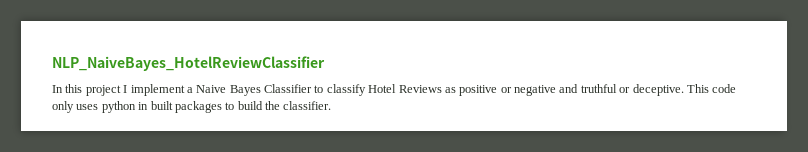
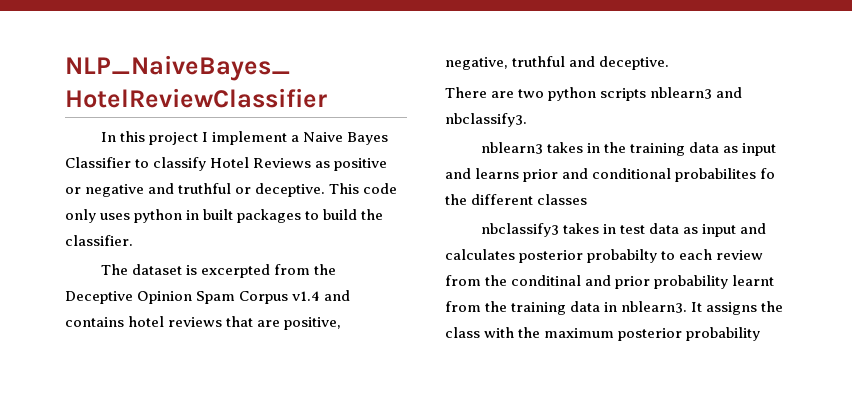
(332, 105) none -> [100,264,337,278] [65,290,351,304] [65,316,342,330] [445,56,670,70] [445,87,743,101] [445,113,527,127] [480,142,777,156] [445,168,776,182] [445,194,588,205] [480,223,767,237] [445,249,764,263] [445,275,775,289] [445,301,784,315] [445,327,761,341] // The dataset is excerpted from the Deceptive Opinion Spam Corpus v1.4 and contains hotel reviews that are positive, negative, truthful and deceptive. // There are two python scripts nblearn3 and nbclassify3. // nblearn3 takes in the training data as input and learns prior and conditional probabilites fo the different classes // nbclassify3 takes in test data as input and calculates posterior probabilty to each review from the conditinal and prior probability learnt from the training data in nblearn3. It assigns the class with the maximum posterior probability

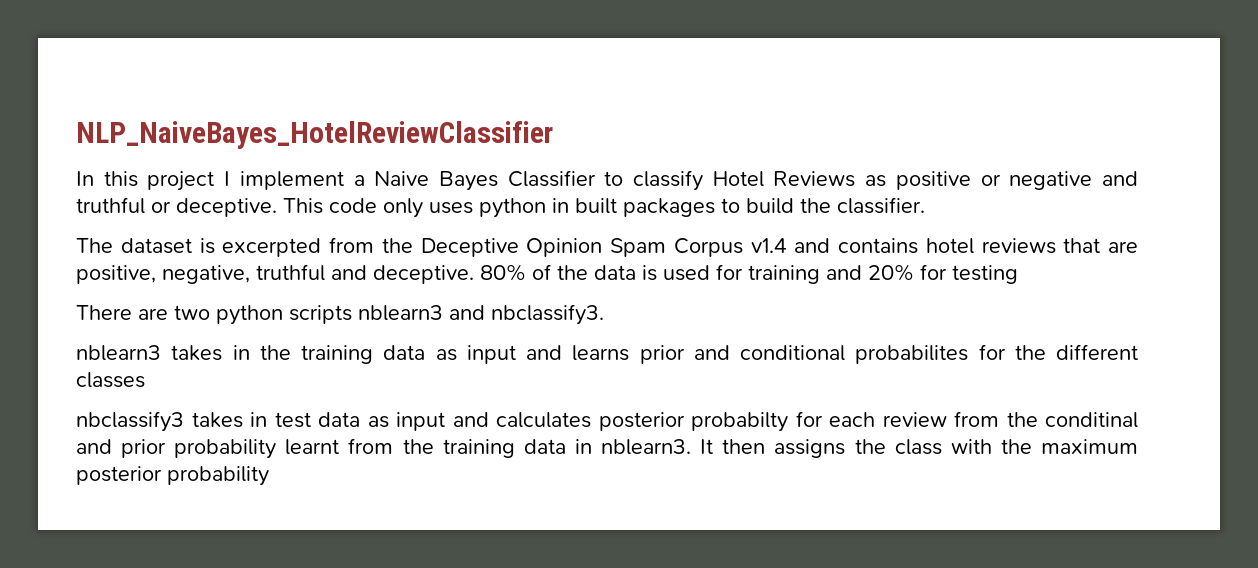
(670, 63) none -> [480,264,1018,284] 80% of the data is used for training and 20% for testing
[760,168,776,179] fo -> [978,344,1006,360] for
[661,251,676,260] to -> [795,411,823,427] for
(703, 307) none -> [722,439,766,454] then

